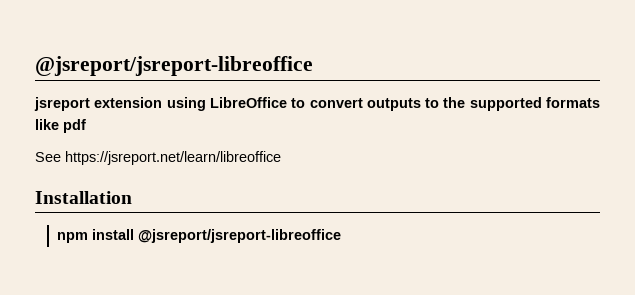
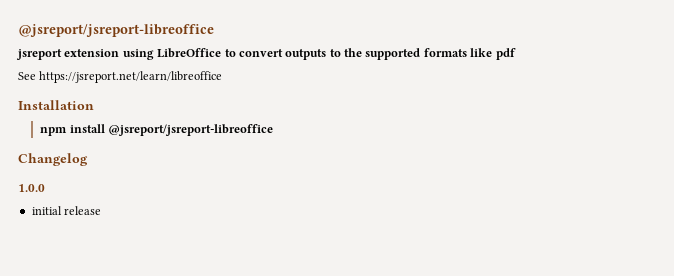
(341, 236) none -> [18,153,88,166] [18,184,45,192] [31,206,102,215] // Changelog // 1.0.0 // initial release

